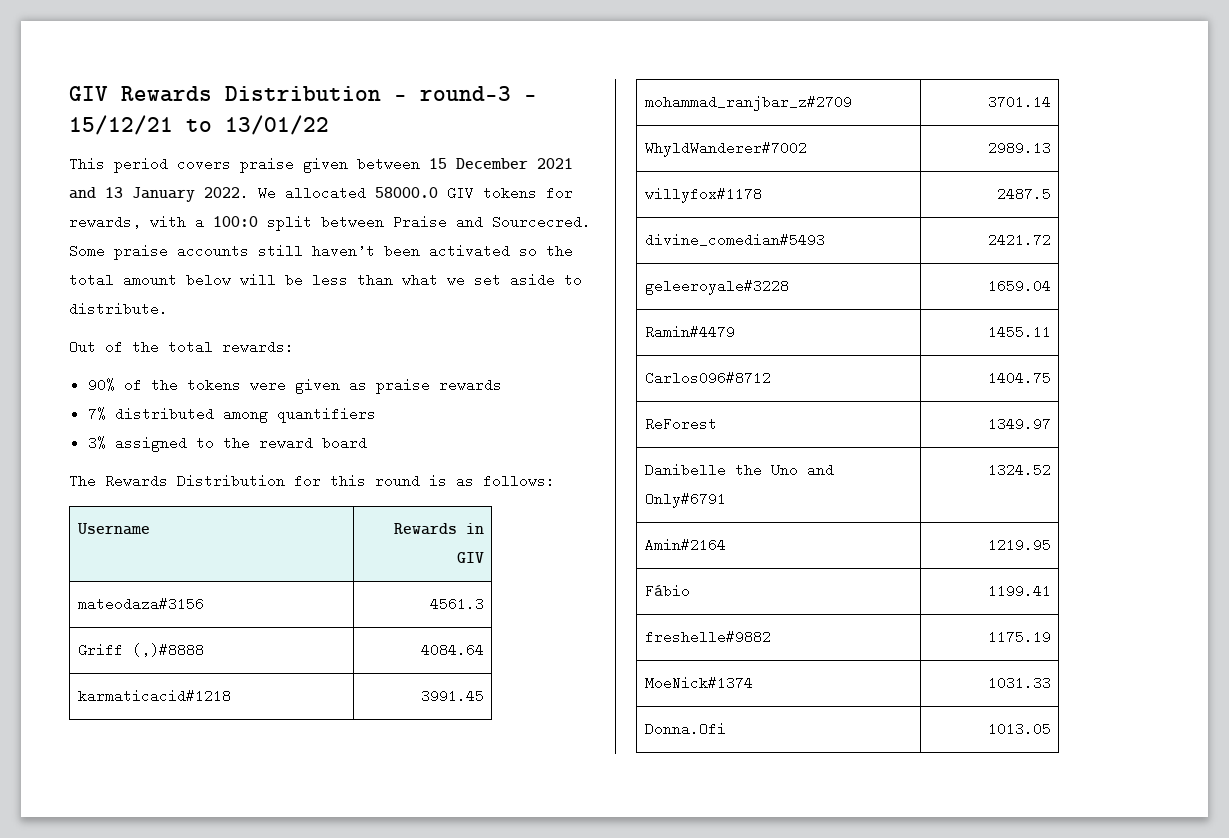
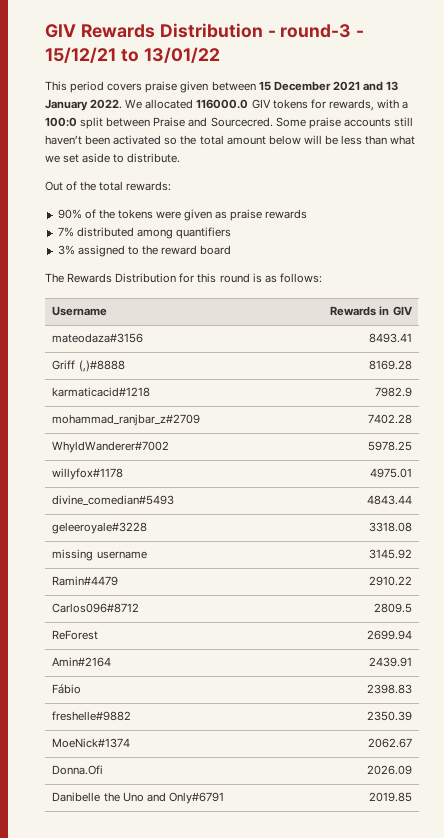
[375,187,438,198] 58000.0 -> [196,99,249,109] 116000.0
[429,597,484,611] 4561.3 -> [368,333,412,343] 8493.41
[420,643,484,657] 4084.64 -> [368,360,412,370] 8169.28
[420,689,484,703] 3991.45 -> [374,387,412,397] 7982.9
[987,95,1051,109] 3701.14 -> [367,414,412,424] 7402.28
[987,141,1051,155] 2989.13 -> [367,441,412,451] 5978.25
[996,187,1051,201] 2487.5 -> [369,468,412,478] 4975.01
[987,233,1051,247] 2421.72 -> [366,495,412,505] 4843.44
[987,279,1051,293] 1659.04 -> [368,522,412,532] [52,549,147,561] [368,549,412,559] 3318.08 // missing username | 3145.92
[987,325,1051,339] 1455.11 -> [368,576,412,586] 2910.22
[987,371,1051,385] 1404.75 -> [373,603,412,613] 2809.5
[987,417,1051,431] 1349.97 -> [366,630,412,640] [52,657,112,667] [368,657,412,667] [52,684,82,694] [366,684,412,694] [52,711,132,721] [366,711,412,721] [52,738,131,748] [367,738,412,748] [52,765,104,775] [366,765,412,775] 2699.94 // Amin#2164 | 2439.91 // Fábio | 2398.83 // freshelle#9882 | 2350.39 // MoeNick#1374 | 2062.67 // Donna.Ofi | 2026.09
[987,463,1051,477] [644,538,726,552] [987,538,1051,552] [644,584,690,598] [987,584,1051,598] [644,630,771,644] [987,630,1051,644] [644,676,753,690] [987,676,1051,690] [644,722,726,736] [987,722,1051,736] 1324.52 // Amin#2164 | 1219.95 // Fábio | 1199.41 // freshelle#9882 | 1175.19 // MoeNick#1374 | 1031.33 // Donna.Ofi | 1013.05 -> [368,792,412,802] 2019.85

